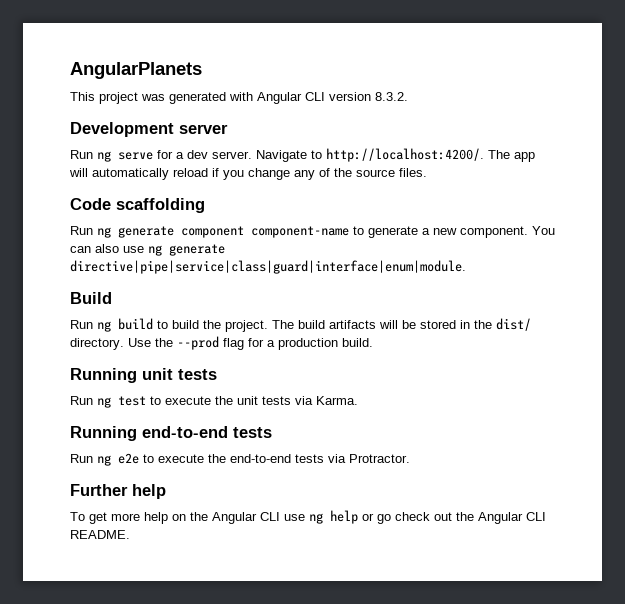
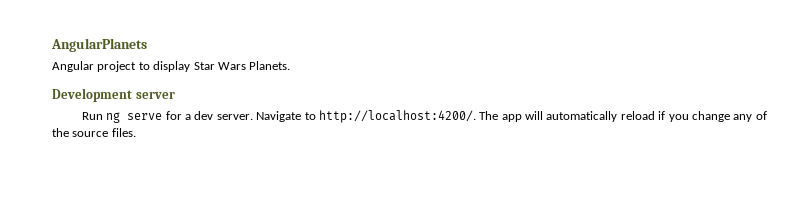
[70,92,408,104] This project was generated with Angular CLI version 8.3.2. -> [52,61,291,72] Angular project to display Star Wars Planets.
[70,198,205,213] [70,226,555,238] [70,244,225,256] [70,260,466,274] [70,292,112,304] [70,318,531,332] [70,336,373,350] [70,368,217,383] [70,396,358,408] [70,426,272,441] [70,453,410,466] [70,484,166,499] [70,510,546,524] [70,530,130,539] // Code scaffolding // Run ng generate component component-name to generate a new component. You can also use ng generate directive|pipe|service|class|guard|interface|enum|module. // Build // Run ng build to build the project. The build artifacts will be stored in the dist/ directory. Use the --prod flag for a production build. // Running unit tests // Run ng test to execute the unit tests via Karma. // Running end-to-end tests // Run ng e2e to execute the end-to-end tests via Protractor. // Further help // To get more help on the Angular CLI use ng help or go check out the Angular CLI README. -> (136, 132) none

